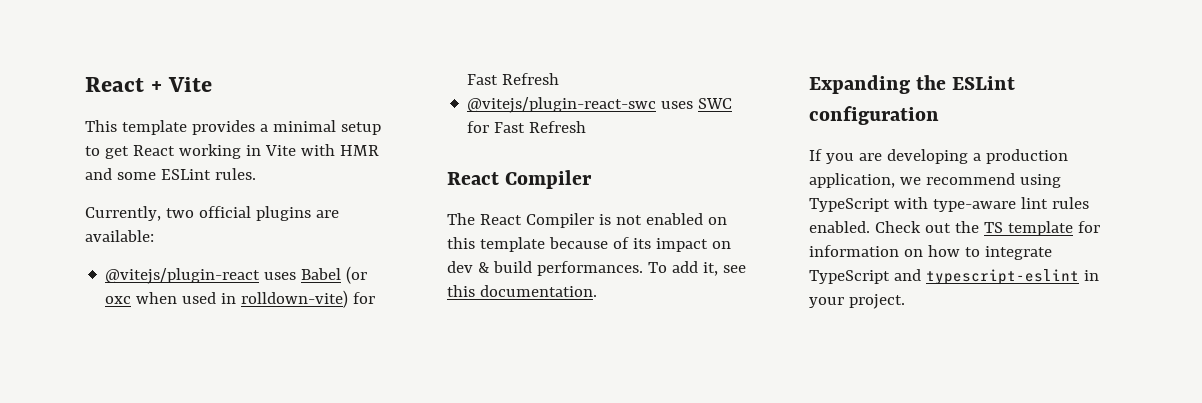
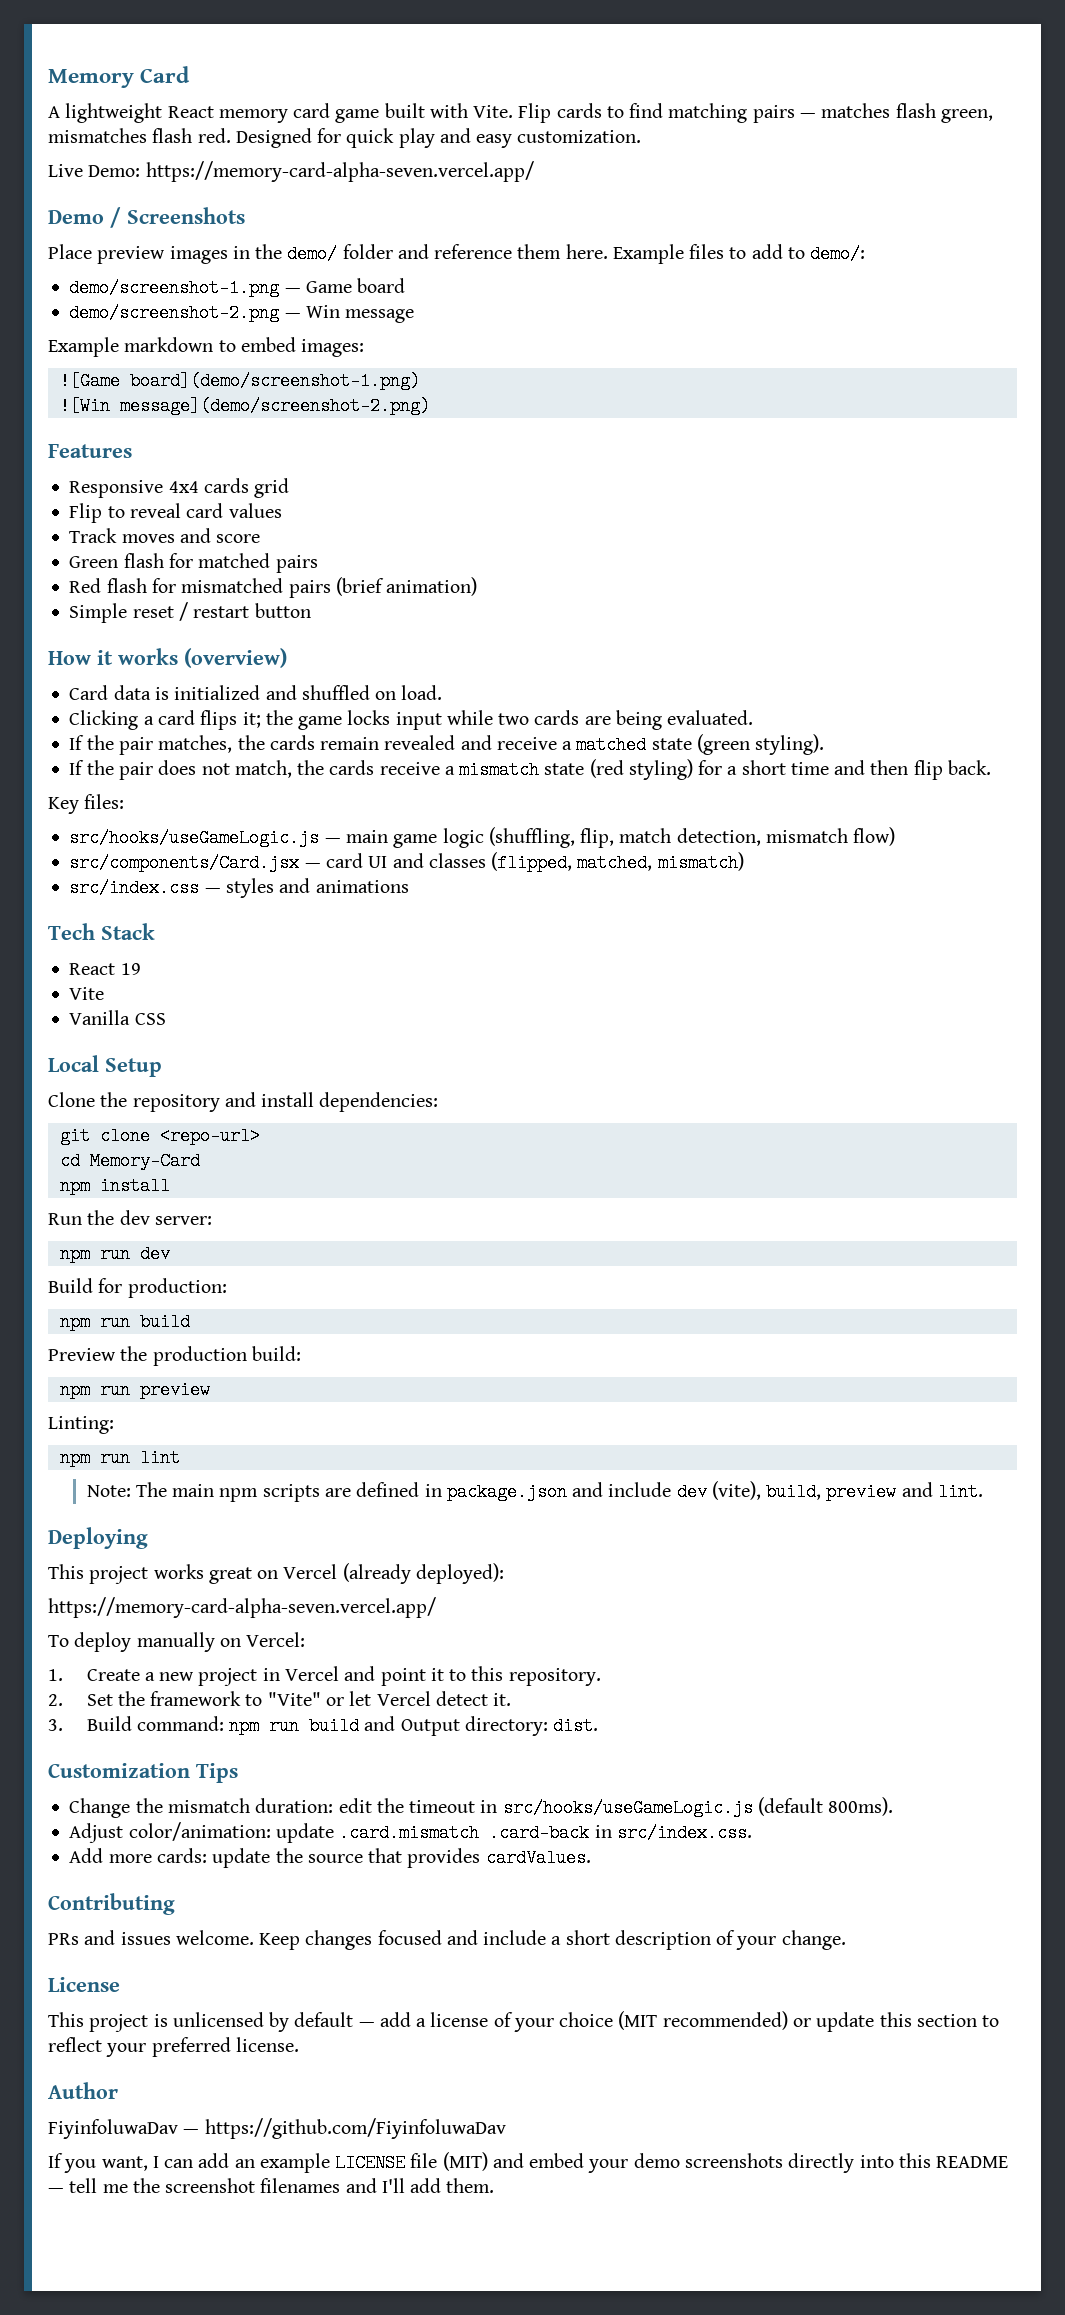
[85,77,213,92] [85,120,381,135] [85,144,379,159] [85,168,256,180] [85,206,339,221] [85,230,154,242] [105,266,368,284] [105,290,376,308] [467,73,560,85] [467,97,733,113] [467,121,587,133] [447,170,593,189] [447,213,727,228] [447,237,731,252] [447,261,746,276] [447,285,597,297] [809,75,1016,94] [809,106,939,125] [809,149,1068,164] [809,173,1061,188] [809,197,1089,212] [809,221,1100,236] [809,245,1052,260] [809,269,1099,285] [809,294,905,309] React + Vite // This template provides a minimal setup to get React working in Vite with HMR and some ESLint rules. // Currently, two official plugins are available: // @vitejs/plugin-react uses Babel (or oxc when used in rolldown-vite) for Fast Refresh // @vitejs/plugin-react-swc uses SWC for Fast Refresh // React Compiler // The React Compiler is not enabled on this template because of its impact on dev & build performances. To add it, see this documentation. // Expanding the ESLint configuration // If you are developing a production application, we recommend using TypeScript with type-aware lint rules enabled. Check out the TS template for information on how to integrate TypeScript and typescript-eslint in your project. -> [48,66,191,88] [48,103,993,123] [48,128,642,148] [48,161,534,182] [48,207,245,228] [48,244,866,264] [69,278,406,297] [69,304,415,323] [48,337,365,357] [59,372,420,390] [59,397,430,415] [48,444,132,458] [69,478,290,498] [69,503,282,523] [69,528,261,543] [69,553,318,573] [69,577,478,598] [69,602,311,623] [48,648,287,668] [69,685,443,700] [69,710,754,730] [69,734,825,755] [69,759,992,780] [48,794,125,814] [69,827,896,848] [69,852,744,872] [69,878,409,898] [48,923,155,940] [69,963,141,975] [69,987,105,1000] [69,1010,166,1025] [48,1055,162,1077] [48,1092,439,1112] [59,1127,260,1145] [59,1152,200,1170] [59,1177,170,1195] [48,1210,212,1225] [59,1245,170,1263] [48,1278,227,1298] [59,1313,190,1331] [48,1346,301,1366] [59,1381,210,1399] [48,1416,114,1434] [59,1449,180,1467] [86,1481,983,1502] [48,1527,148,1549] [48,1563,504,1584] [48,1597,436,1618] [48,1632,306,1652] [48,1666,601,1686] [48,1691,512,1706] [48,1716,599,1736] [48,1763,238,1783] [69,1797,894,1818] [69,1822,752,1843] [69,1848,591,1868] [48,1893,175,1915] [48,1930,846,1950] [48,1977,120,1992] [48,2011,1000,2032] [48,2037,299,2057] [48,2082,118,2099] [48,2118,506,2139] [48,2152,1009,2173] [48,2178,495,2193] Memory Card // A lightweight React memory card game built with Vite. Flip cards to find matching pairs — matches flash green, mismatches flash red. Designed for quick play and easy customization. // Live Demo: https://memory-card-alpha-seven.vercel.app/ // Demo / Screenshots // Place preview images in the demo/ folder and reference them here. Example files to add to demo/: // demo/screenshot-1.png — Game board // demo/screenshot-2.png — Win message // Example markdown to embed images: // ![Game board](demo/screenshot-1.png) // ![Win message](demo/screenshot-2.png) // Features // Responsive 4x4 cards grid // Flip to reveal card values // Track moves and score // Green flash for matched pairs // Red flash for mismatched pairs (brief animation) // Simple reset / restart button // How it works (overview) // Card data is initialized and shuffled on load. // Clicking a card flips it; the game locks input while two cards are being evaluated. // If the pair matches, the cards remain revealed and receive a matched state (green styling). // If the pair does not match, the cards receive a mismatch state (red styling) for a short time and then flip back. // Key files: // src/hooks/useGameLogic.js — main game logic (shuffling, flip, match detection, mismatch flow) // src/components/Card.jsx — card UI and classes (flipped, matched, mismatch) // src/index.css — styles and animations // Tech Stack // React 19 // Vite // Vanilla CSS // Local Setup // Clone the repository and install dependencies: // git clone <repo-url> // cd Memory-Card // npm install // Run the dev server: // npm run dev // Build for production: // npm run build // Preview the production build: // npm run preview // Linting: // npm run lint // Note: The main npm scripts are defined in package.json and include dev (vite), build, preview and lint. // Deploying // This project works great on Vercel (already deployed): // https://memory-card-alpha-seven.vercel.app/ // To deploy manually on Vercel: // 1. Create a new project in Vercel and point it to this repository. // 2. Set the framework to "Vite" or let Vercel detect it. // 3. Build command: npm run build and Output directory: dist. // Customization Tips // Change the mismatch duration: edit the timeout in src/hooks/useGameLogic.js (default 800ms). // Adjust color/animation: update .card.mismatch .card-back in src/index.css. // Add more cards: update the source that provides cardValues. // Contributing // PRs and issues welcome. Keep changes focused and include a short description of your change. // License // This project is unlicensed by default — add a license of your choice (MIT recommended) or update this section to reflect your preferred license. // Author // FiyinfoluwaDav — https://github.com/FiyinfoluwaDav // If you want, I can add an example LICENSE file (MIT) and embed your demo screenshots directly into this README — tell me the screenshot filenames and I'll add them.

